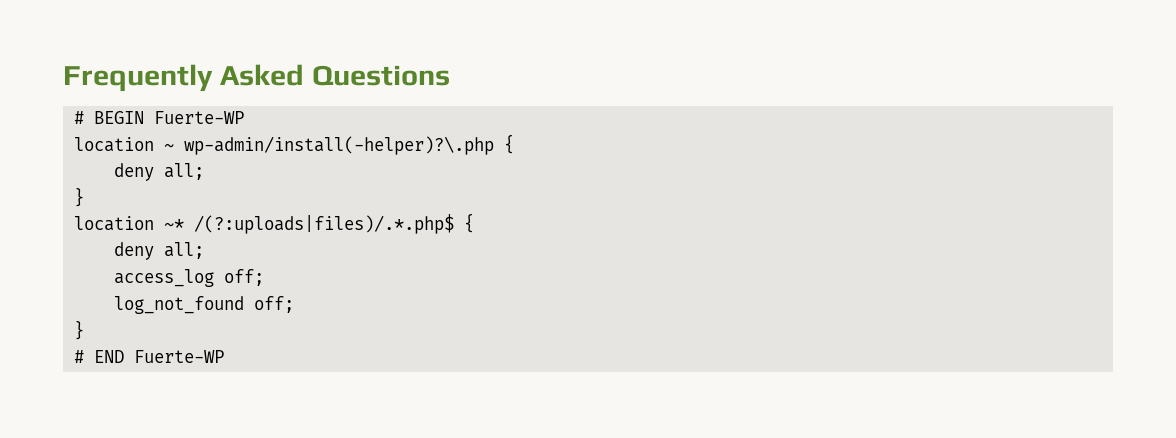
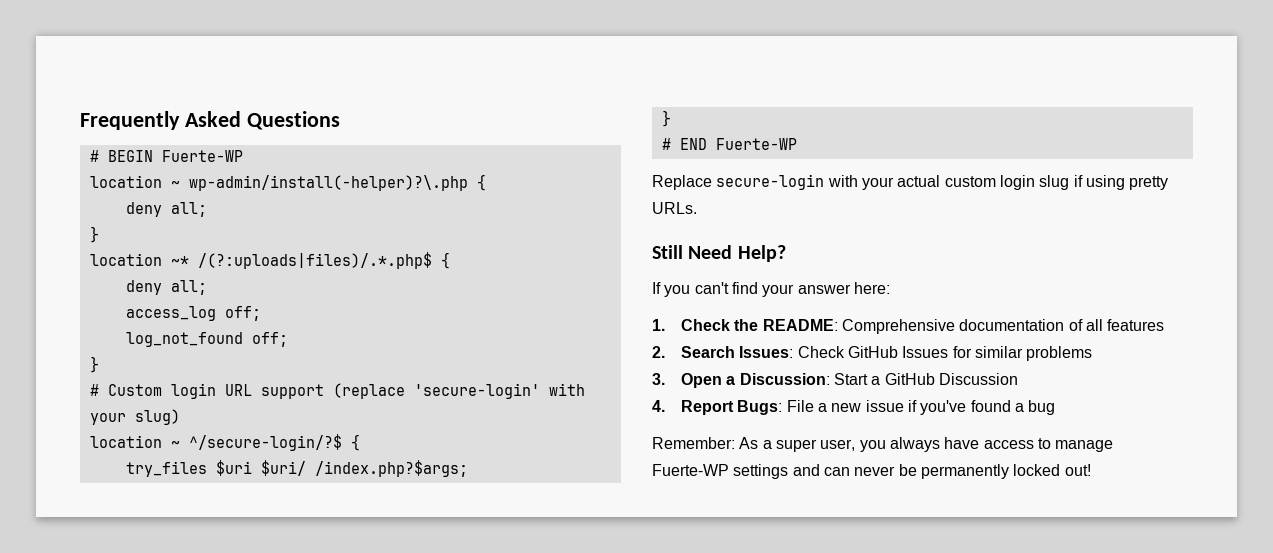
[93,350,224,363] END Fuerte-WP -> [107,383,585,399] [89,409,180,425] [89,434,360,451] [125,460,468,477] [661,110,671,127] [661,138,797,150] [652,174,1169,190] [652,202,697,214] [652,245,786,262] [652,282,890,297] [652,319,1165,334] [652,346,1093,361] [652,373,1019,388] [652,400,1056,415] [652,437,1114,452] [652,464,1091,479] Custom login URL support (replace 'secure-login' with your slug) // location ~ ^/secure-login/?$ { // try_files $uri $uri/ /index.php?$args; // } // # END Fuerte-WP // Replace secure-login with your actual custom login slug if using pretty URLs. // Still Need Help? // If you can't find your answer here: // 1. Check the README: Comprehensive documentation of all features // 2. Search Issues: Check GitHub Issues for similar problems // 3. Open a Discussion: Start a GitHub Discussion // 4. Report Bugs: File a new issue if you've found a bug // Remember: As a super user, you always have access to manage Fuerte-WP settings and can never be permanently locked out!

